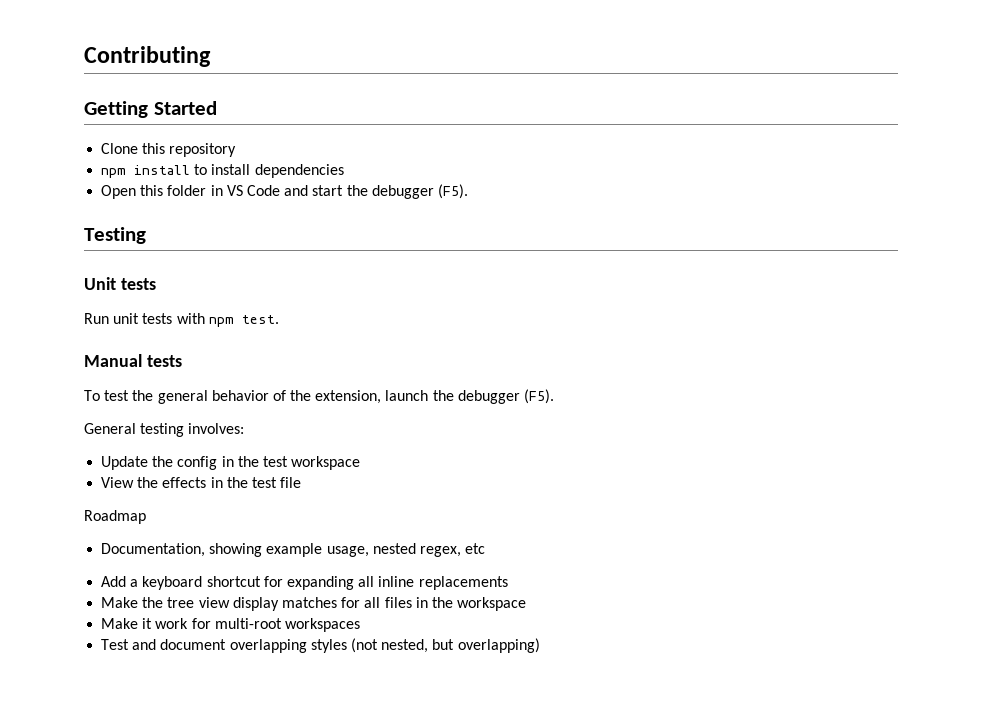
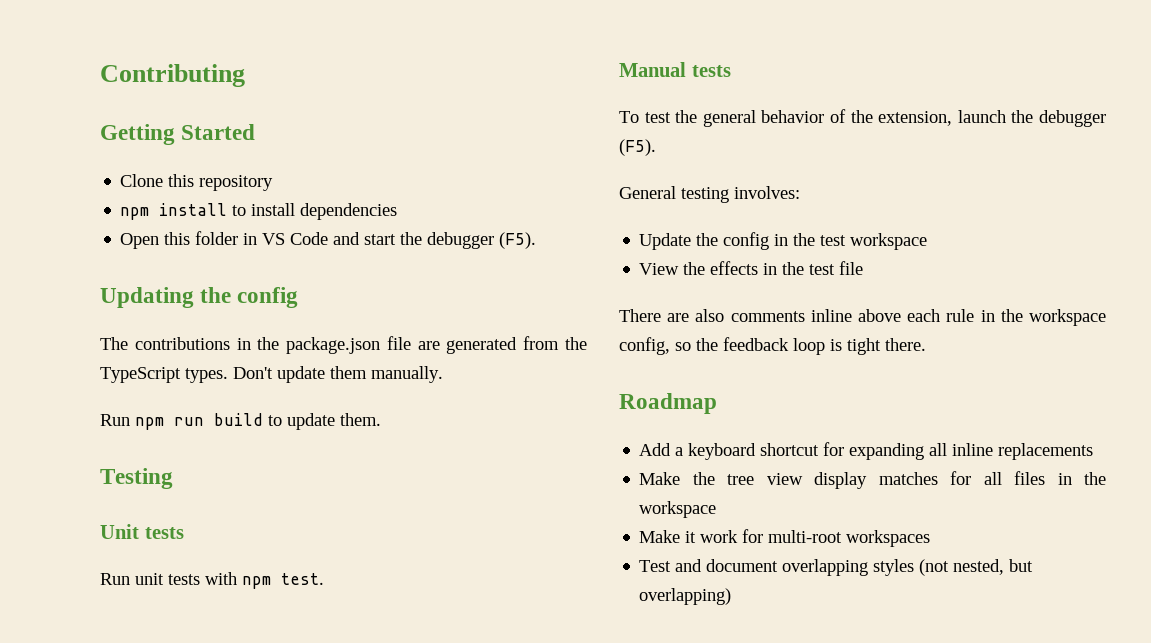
(468, 191) none -> [100,287,299,308] [100,336,587,354] [100,366,443,383] [100,413,381,430] // Updating the config // The contributions in the package.json file are generated from the TypeScript types. Don't update them manually. // Run npm run build to update them.
[84,510,146,524] [101,543,486,557] Roadmap // Documentation, showing example usage, nested regex, etc -> [619,309,1106,326] [619,337,926,355] [619,393,717,414] There are also comments inline above each rule in the workspace config, so the feedback loop is tight there. // Roadmap

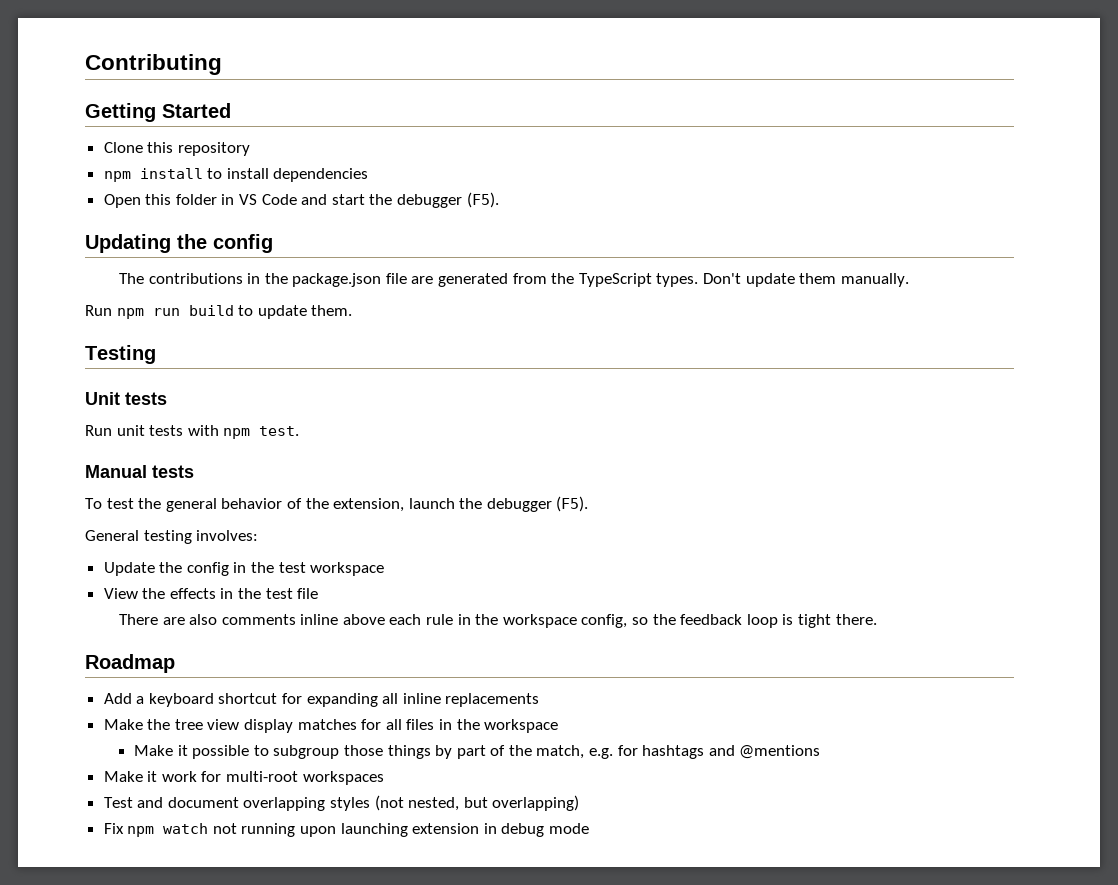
(717, 509) none -> [133,745,821,759] // Make it possible to subgroup those things by part of the match, e.g. for hashtags and @mentions
(732, 596) none -> [103,823,590,837] // Fix npm watch not running upon launching extension in debug mode

